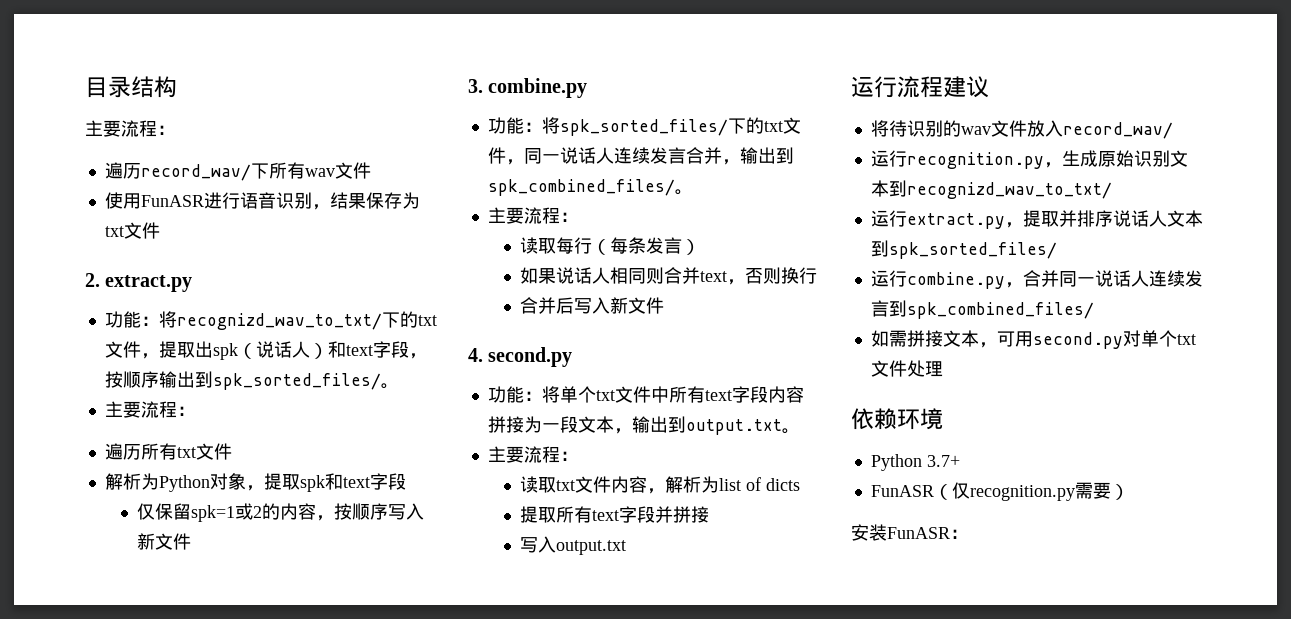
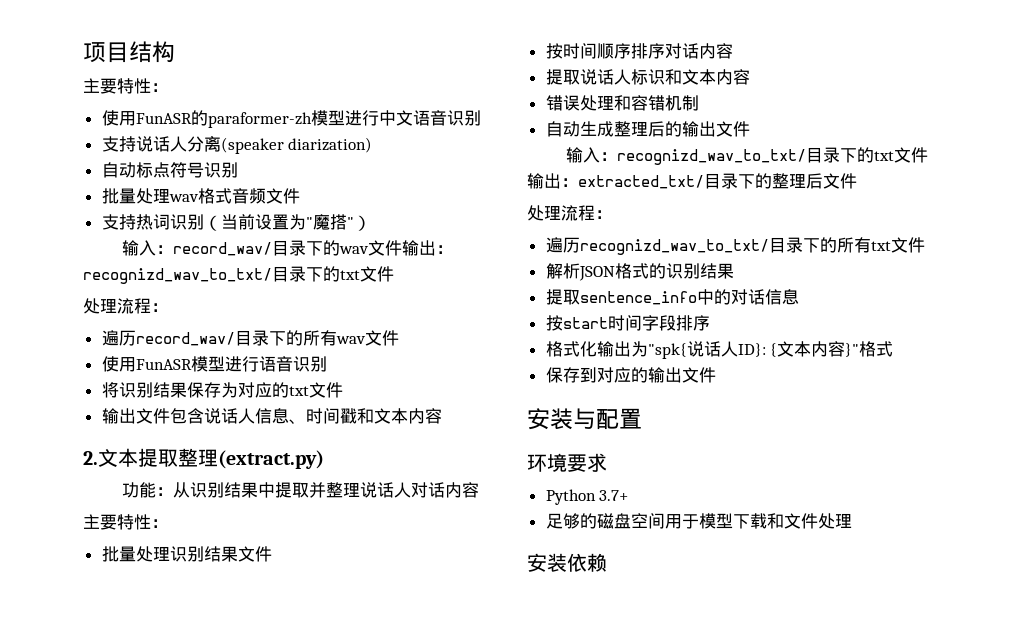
[85,76,131,98] 目录 -> [83,42,129,63] 项目
(121, 128) none -> [117,78,168,94] [101,110,481,128] [101,136,373,154] [101,162,238,178] [101,188,300,204] [101,214,371,231] [121,240,453,256] [83,266,394,284] [83,298,117,314] 特性： // 使用FunASR的paraformer-zh模型进行中文语音识别 // 支持说话人分离(speaker diarization) // 自动标点符号识别 // 批量处理wav格式音频文件 // 支持热词识别（当前设置为"魔搭"） // 输入：record_wav/目录下的wav文件输出：recognizd_wav_to_txt/目录下的txt文件 // 处理
[250,163,269,179] 下 -> [234,330,303,346] 目录下的
(204, 201) none -> [190,356,225,372] 模型
[311,204,330,210] ， -> [101,382,153,398] // 将识别
[104,222,160,239] [85,273,193,292] [104,311,437,330] [104,341,427,360] [104,371,399,390] [104,401,195,418] [104,443,141,460] txt文件 // 2. extract.py // 功能：将recognizd_wav_to_txt/下的txt文件，提取出spk（说话人）和text字段，按顺序输出到spk_sorted_files/。 // 主要流程： // 遍历 -> [237,382,343,398] [101,408,442,424] [83,448,324,469] [121,482,479,498] [83,514,168,530] [101,546,272,562] [545,43,733,59] [545,69,750,85] [545,95,699,111] [545,121,750,137] [565,147,928,165] [527,173,857,189] [527,205,612,221] [545,237,837,255] 对应的txt文件 // 输出文件包含说话人信息、时间戳和文本内容 // 2.文本提取整理(extract.py) // 功能：从识别结果中提取并整理说话人对话内容 // 主要特性： // 批量处理识别结果文件 // 按时间顺序排序对话内容 // 提取说话人标识和文本内容 // 错误处理和容错机制 // 自动生成整理后的输出文件 // 输入：recognizd_wav_to_txt/目录下的txt文件输出：extracted_txt/目录下的整理后文件 // 处理流程： // 遍历recognizd_wav_to_txt/目录下的
[140,473,406,492] [136,503,424,522] [136,533,191,550] [468,78,588,98] [487,117,801,136] [487,147,794,165] [487,179,693,196] [487,207,578,224] [519,237,700,255] [519,267,817,285] [519,297,664,314] [468,347,573,367] [487,386,804,403] [487,416,800,435] [487,446,578,463] [519,476,800,494] [519,506,709,523] [519,536,626,555] [851,76,989,98] [870,120,1173,139] [870,150,1188,169] [870,180,1112,199] [870,210,1203,229] [870,240,1057,259] [870,270,1203,289] [870,300,1094,319] [870,330,1196,349] [870,360,943,377] [851,408,943,430] [870,454,960,471] [870,482,1129,501] [851,524,968,541] 为Python对象，提取spk和text字段 // 仅保留spk=1或2的内容，按顺序写入新文件 // 3. combine.py // 功能：将spk_sorted_files/下的txt文件，同一说话人连续发言合并，输出到spk_combined_files/。 // 主要流程： // 读取每行（每条发言） // 如果说话人相同则合并text，否则换行 // 合并后写入新文件 // 4. second.py // 功能：将单个txt文件中所有text字段内容拼接为一段文本，输出到output.txt。 // 主要流程： // 读取txt文件内容，解析为list of dicts // 提取所有text字段并拼接 // 写入output.txt // 运行流程建议 // 将待识别的wav文件放入record_wav/ // 运行recognition.py，生成原始识别文本到recognizd_wav_to_txt/ // 运行extract.py，提取并排序说话人文本到spk_sorted_files/ // 运行combine.py，合并同一说话人连续发言到spk_combined_files/ // 如需拼接文本，可用second.py对单个txt文件处理 // 依赖环境 // Python 3.7+ // FunASR（仅recognition.py需要） // 安装FunASR： -> [578,263,734,281] [545,289,799,305] [545,315,710,331] [545,341,894,359] [545,367,716,383] [527,408,642,430] [527,453,607,472] [545,489,629,505] [545,513,852,529] [527,553,607,572] JSON格式的识别结果 // 提取sentence_info中的对话信息 // 按start时间字段排序 // 格式化输出为"spk{说话人ID}: {文本内容}"格式 // 保存到对应的输出文件 // 安装与配置 // 环境要求 // Python 3.7+ // 足够的磁盘空间用于模型下载和文件处理 // 安装依赖

